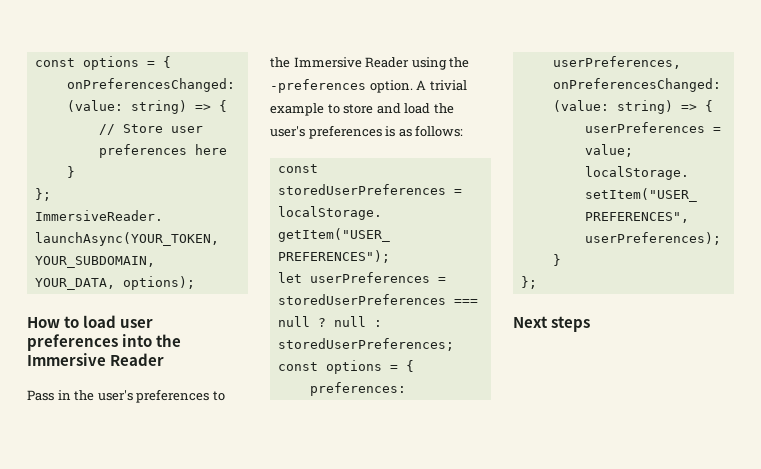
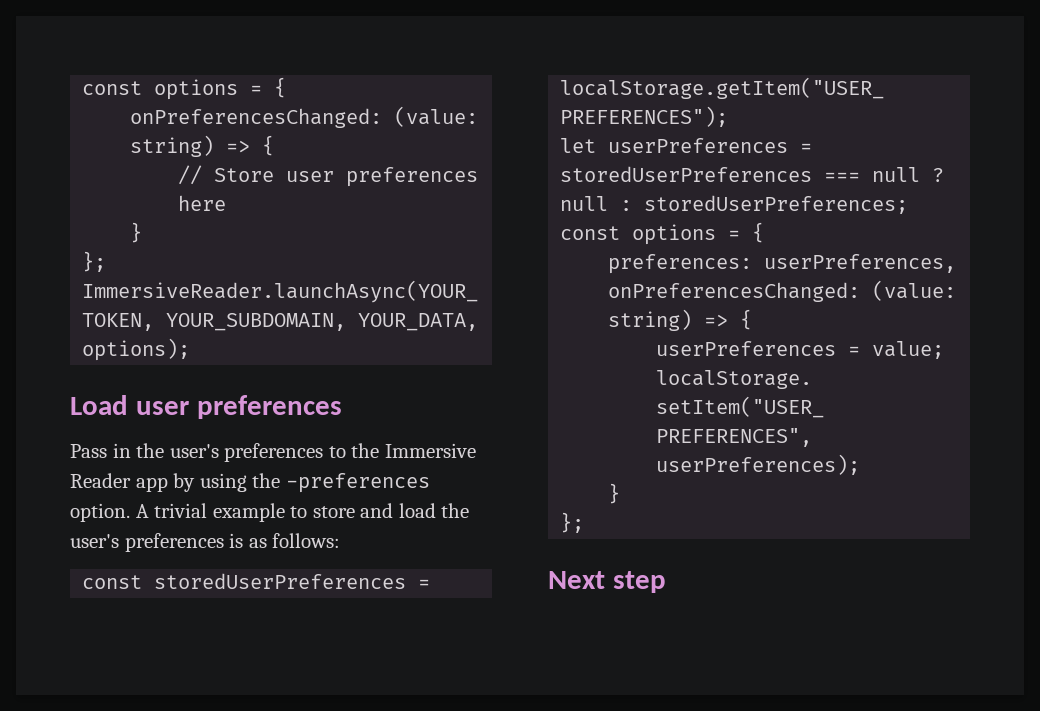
[27,315,154,328] [27,334,182,351] [27,353,165,366] How to load user preferences into the Immersive Reader -> [70,395,342,419] Load user preferences
(410, 62) none -> [135,473,196,492] app by
[551,316,591,332] steps -> [612,571,666,593] step

